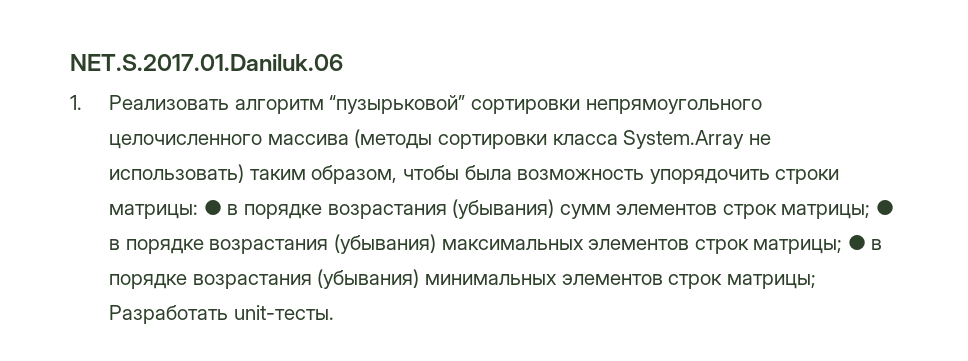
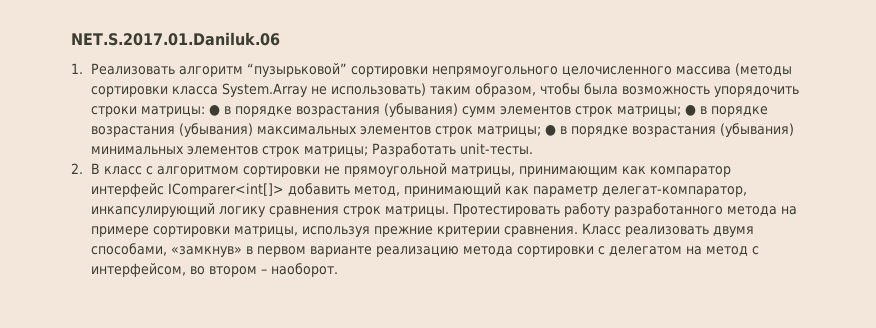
(334, 312) none -> [71,163,732,177] [91,183,748,197] [91,203,798,217] [91,223,755,237] [91,243,760,257] [91,263,339,277] // 2. В класс с алгоритмом сортировки не прямоугольной матрицы, принимающим как компаратор интерфейс IComparer<int[]> добавить метод, принимающий как параметр делегат-компаратор, инкапсулирующий логику сравнения строк матрицы. Протестировать работу разработанного метода на примере сортировки матрицы, используя прежние критерии сравнения. Класс реализовать двумя способами, «замкнув» в первом варианте реализацию метода сортировки с делегатом на метод с интерфейсом, во втором – наоборот.

